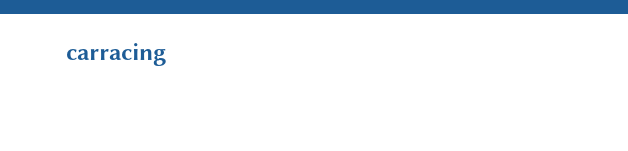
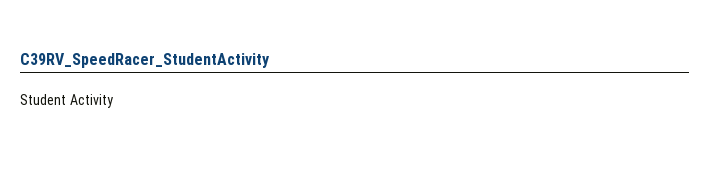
[66,43,166,66] carracing -> [20,53,270,68] [20,94,113,108] C39RV_SpeedRacer_StudentActivity // Student Activity

